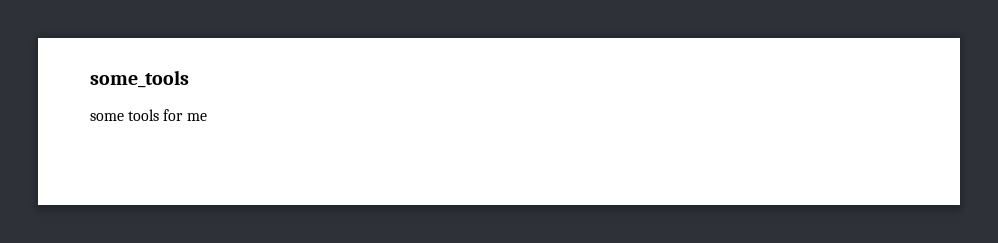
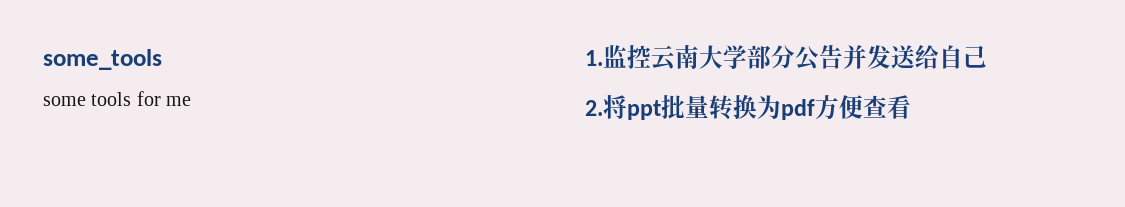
(207, 117) none -> [585,44,987,71] [585,94,911,120] // 1.监控云南大学部分公告并发送给自己 // 2.将ppt批量转换为pdf方便查看

